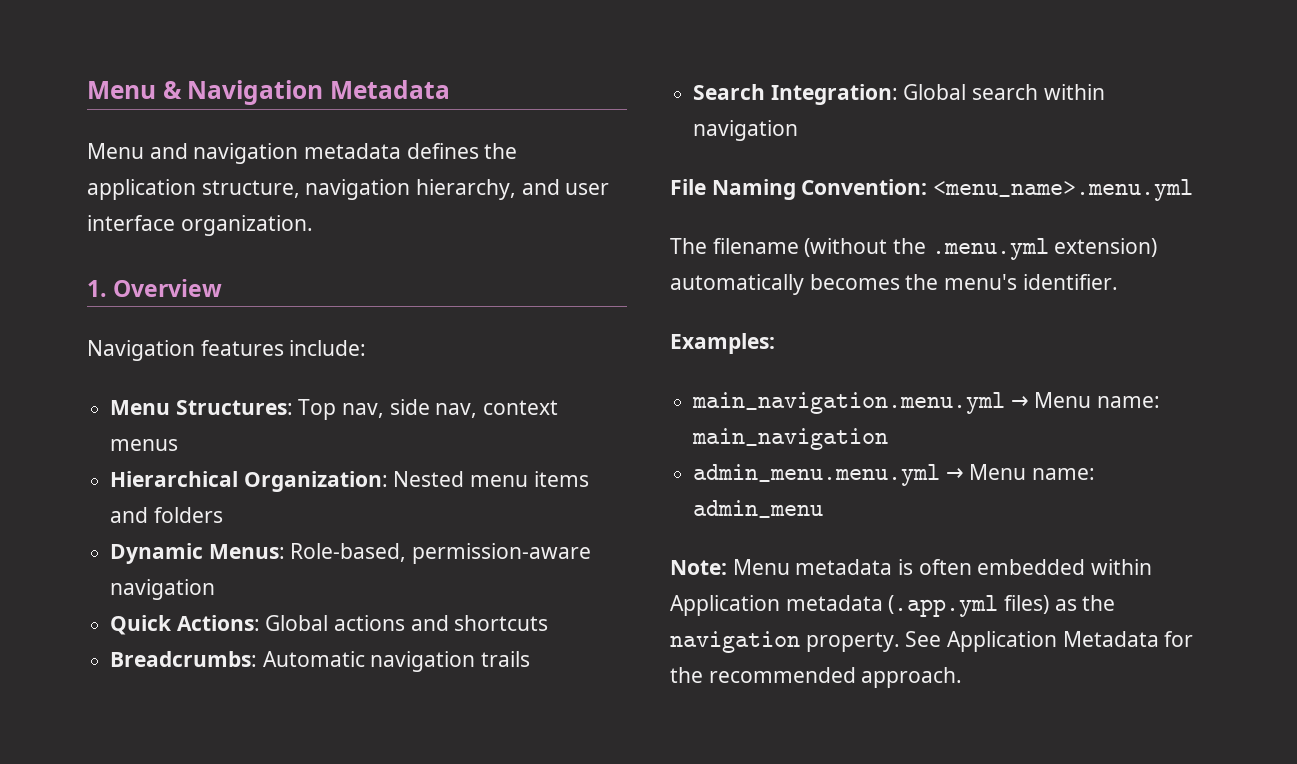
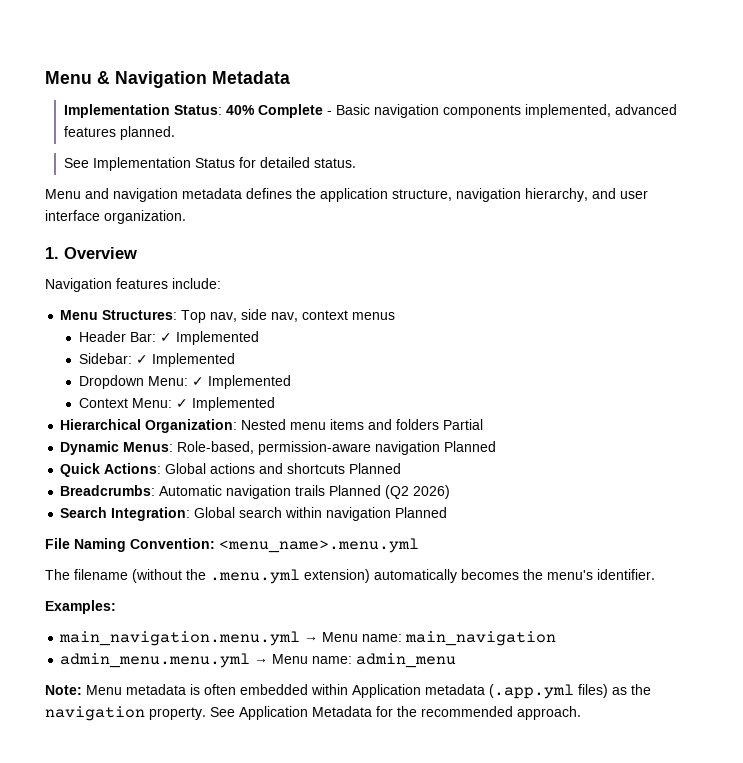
(450, 89) none -> [63,104,677,118] [63,126,175,140] [63,157,356,171] // Implementation Status: 40% Complete - Basic navigation components implemented, advanced features planned. // See Implementation Status for detailed status.
(179, 445) none -> [78,331,259,345] [78,353,235,367] [78,375,291,389] [78,397,275,411] // Header Bar: ✓ Implemented // Sidebar: ✓ Implemented // Dropdown Menu: ✓ Implemented // Context Menu: ✓ Implemented
(223, 515) none -> [443,419,484,430] Partial
(216, 589) none -> [444,441,497,452] Planned
(549, 623) none -> [349,463,402,474] Planned
(531, 659) none -> [329,485,451,499] Planned (Q2 2026)
(799, 130) none -> [395,507,448,518] Planned

